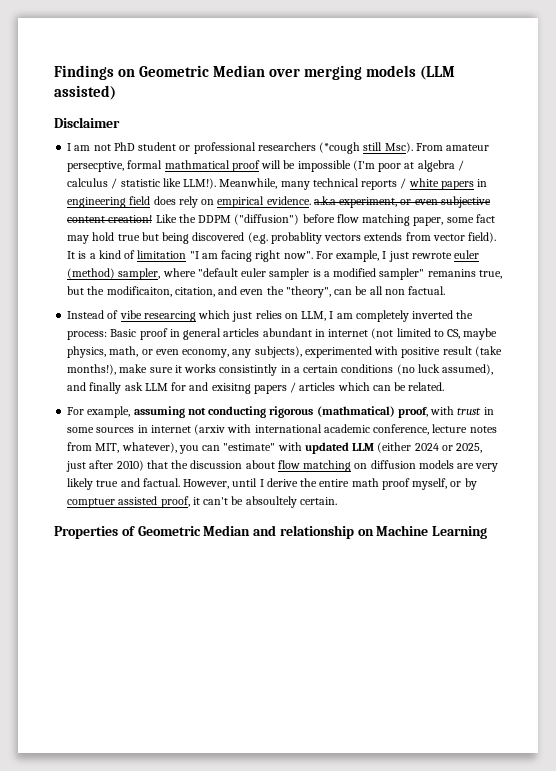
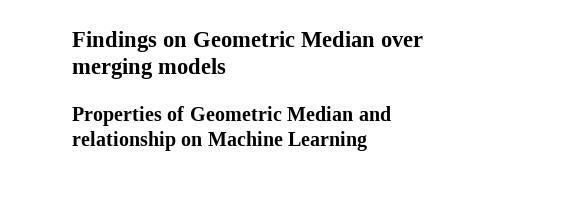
[420,66,456,80] [54,85,116,100] [54,117,120,128] [67,142,490,154] [67,160,464,172] [67,178,488,190] [67,196,491,208] [67,214,495,226] [67,232,497,244] [67,250,480,262] [67,268,502,280] [67,286,446,298] [67,310,474,322] [67,328,498,340] [67,346,502,358] [67,364,494,376] [67,382,445,394] [67,406,494,418] [67,424,497,435] [67,442,483,454] [66,460,499,472] [67,478,477,490] [67,496,337,508] (LLM assisted) // Disclaimer // I am not PhD student or professional researchers (*cough still Msc). From amateur persecptive, formal mathmatical proof will be impossible (I'm poor at algebra / calculus / statistic like LLM!). Meanwhile, many technical reports / white papers in engineering field does rely on empirical evidence. a.k.a experiment, or even subjective content creation! Like the DDPM ("diffusion") before flow matching paper, some fact may hold true but being discovered (e.g. probablity vectors extends from vector field). It is a kind of limitation "I am facing right now". For example, I just rewrote euler (method) sampler, where "default euler sampler is a modified sampler" remanins true, but the modificaiton, citation, and even the "theory", can be all non factual. // Instead of vibe researcing which just relies on LLM, I am completely inverted the process: Basic proof in general articles abundant in internet (not limited to CS, maybe physics, math, or even economy, any subjects), experimented with positive result (take months!), make sure it works consistintly in a certain conditions (no luck assumed), and finally ask LLM for and exisitng papers / articles which can be related. // For example, assuming not conducting rigorous (mathmatical) proof, with trust in some sources in internet (arxiv with international academic conference, lecture notes from MIT, whatever), you can "estimate" with updated LLM (either 2024 or 2025, just after 2010) that the discussion about flow matching on diffusion models are very likely true and factual. However, until I derive the entire math proof myself, or by comptuer assisted proof, it can't be absoultely certain. -> (227, 66) none

